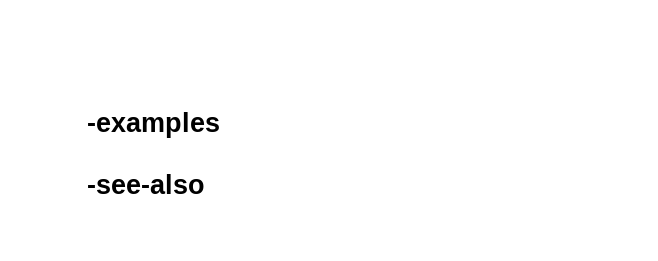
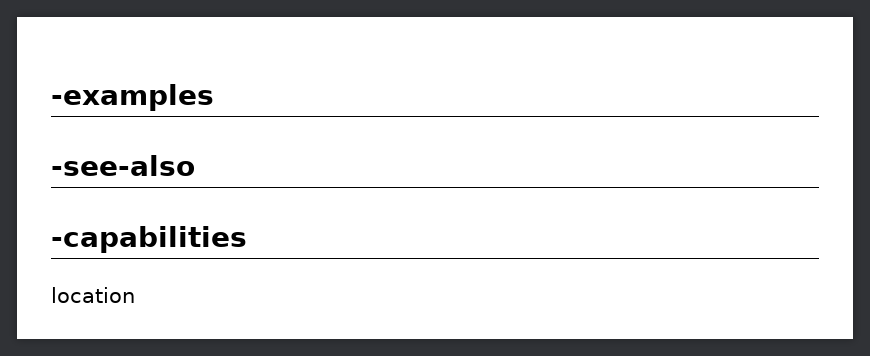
(205, 184) none -> [51,226,247,253] [51,287,135,303] // -capabilities // location

